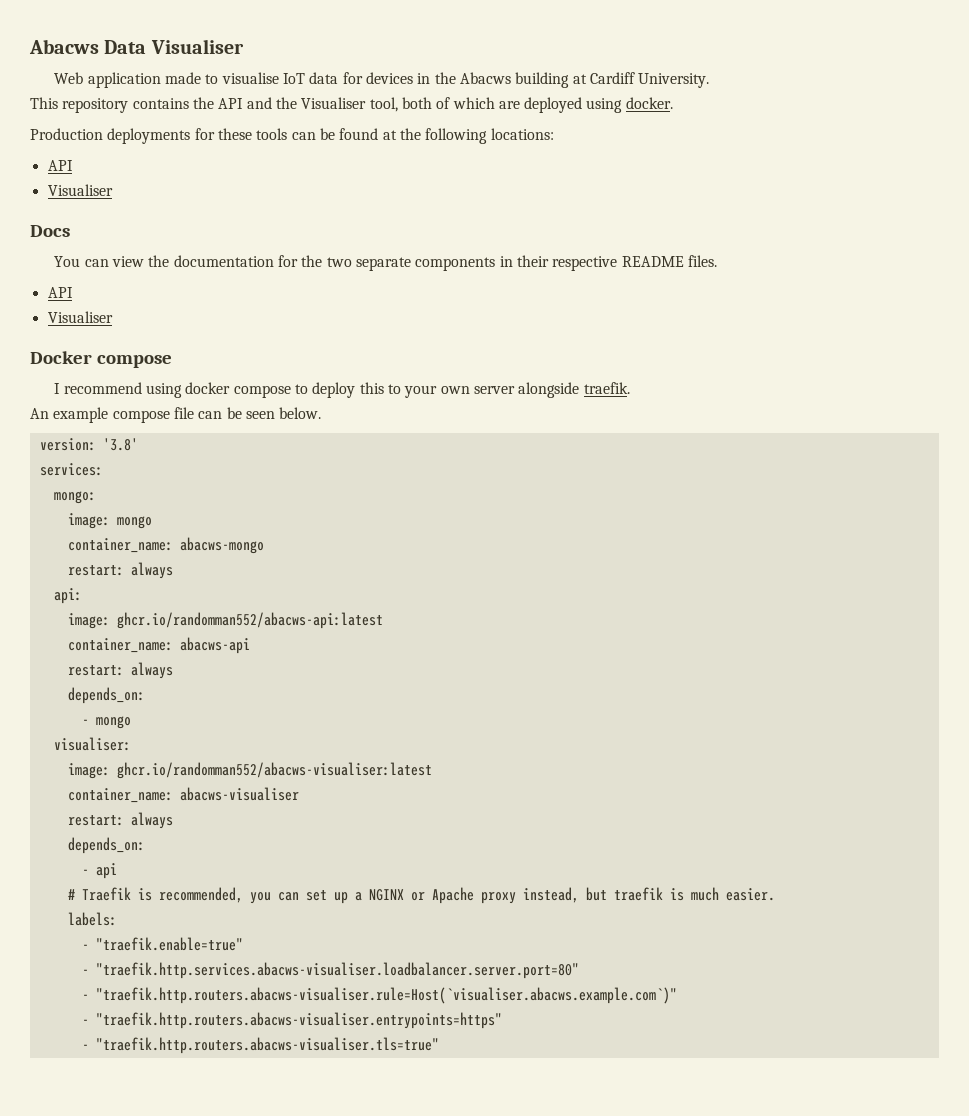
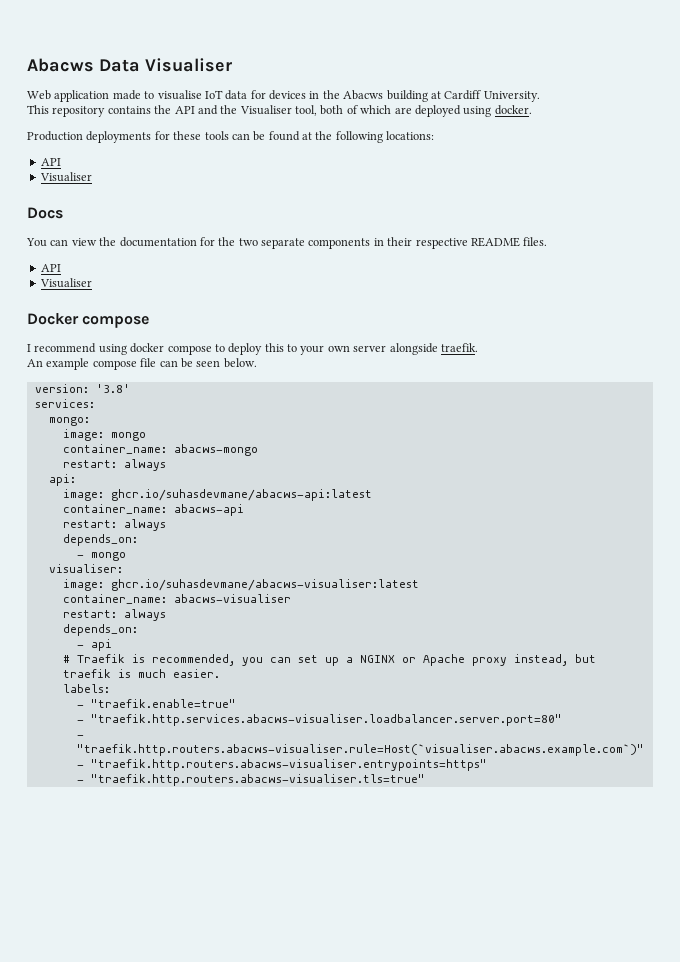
[116,612,383,629] ghcr.io/randomman552/abacws-api:latest -> [110,489,372,501] ghcr.io/suhasdevmane/abacws-api:latest
[116,762,432,779] ghcr.io/randomman552/abacws-visualiser:latest -> [110,579,419,591] ghcr.io/suhasdevmane/abacws-visualiser:latest

